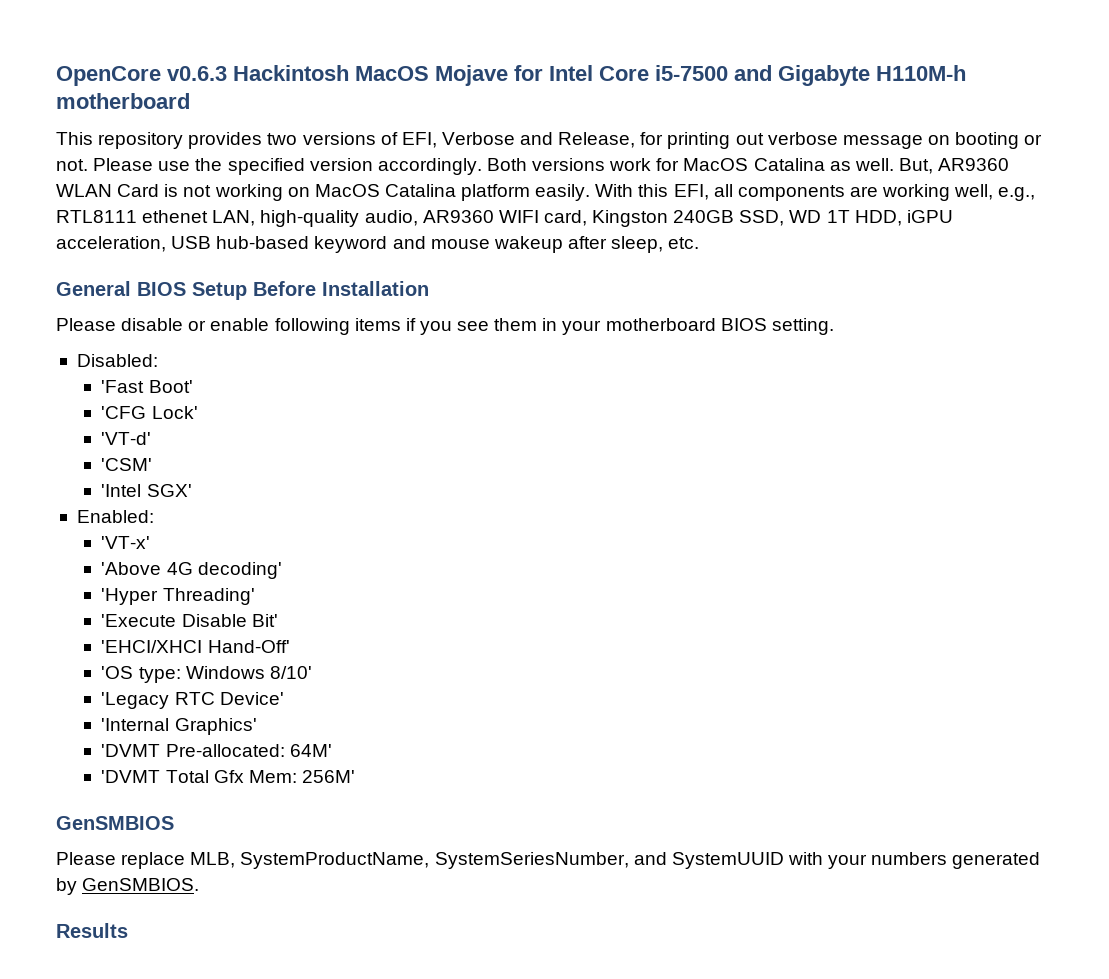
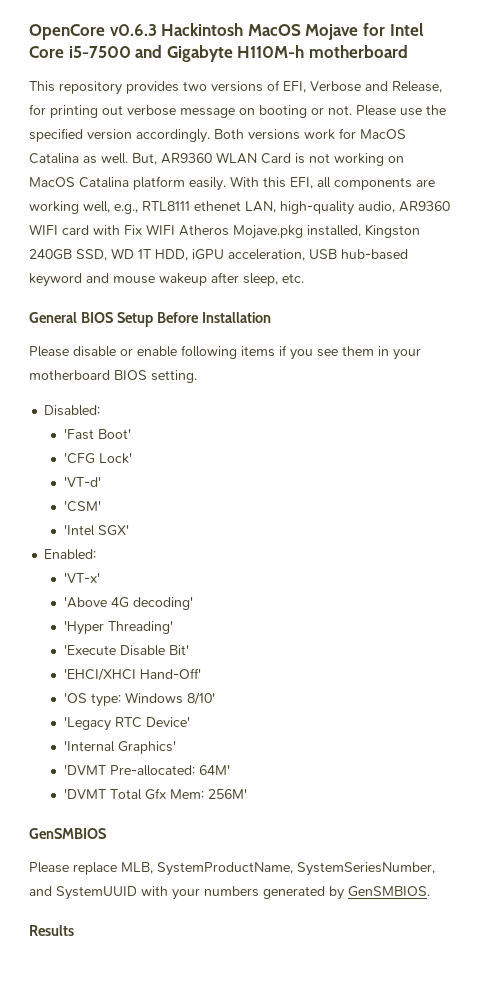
[543,210,587,226] card, -> [62,224,361,239] card with Fix WIFI Atheros Mojave.pkg installed,

